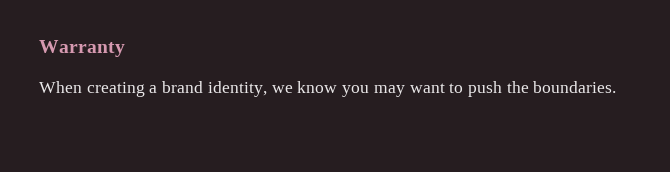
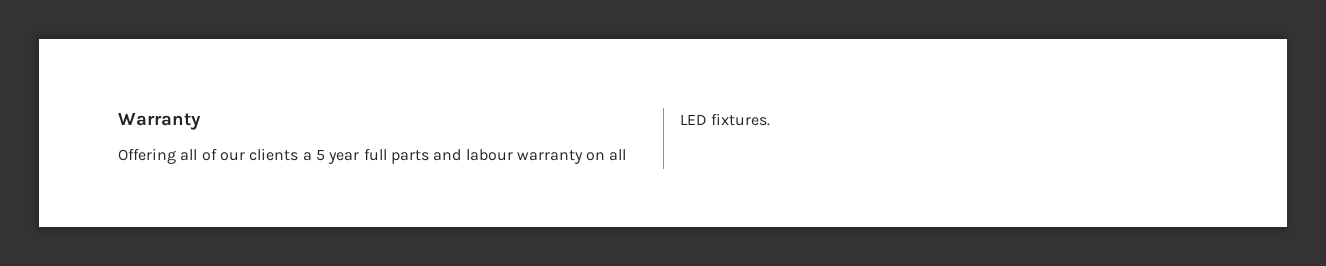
[39,81,617,97] When creating a brand identity, we know you may want to push the boundaries. -> [118,148,627,164] [680,113,771,126] Offering all of our clients a 5 year full parts and labour warranty on all LED fixtures.

